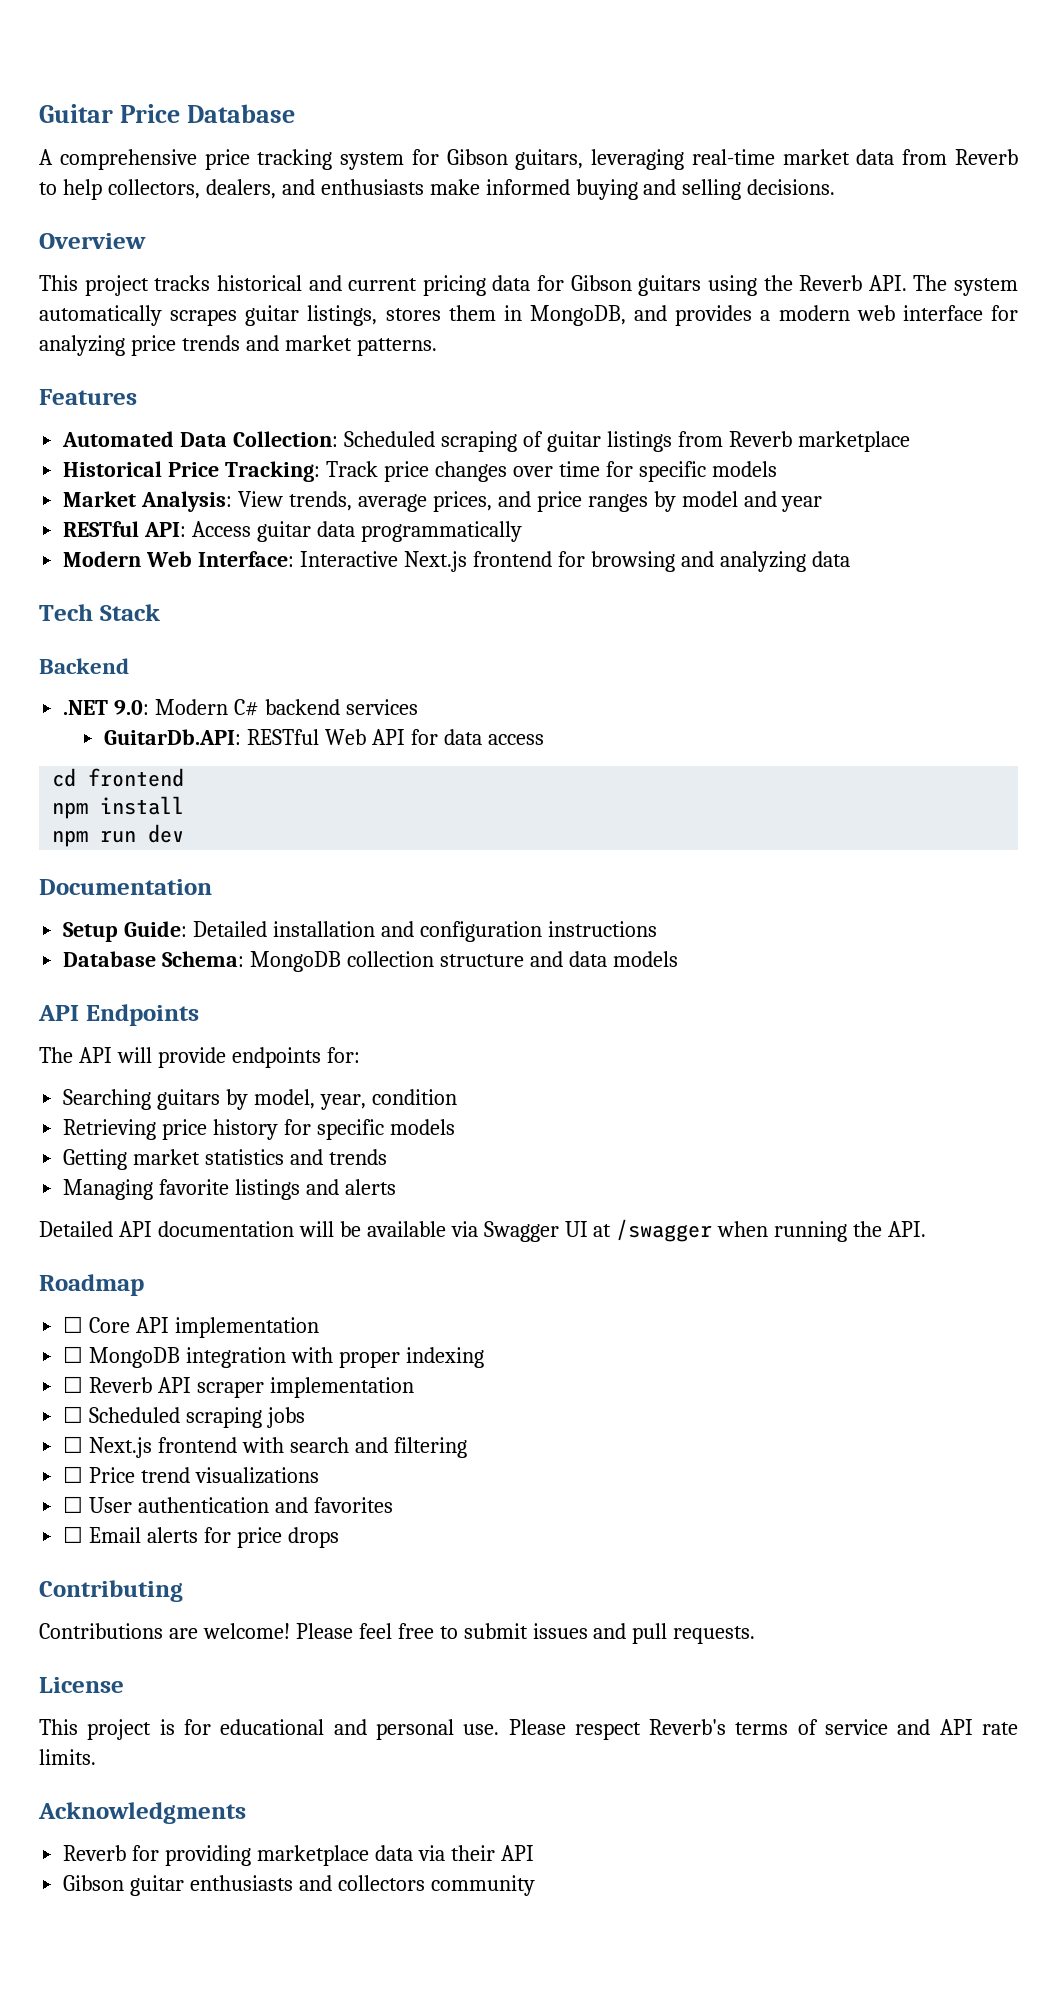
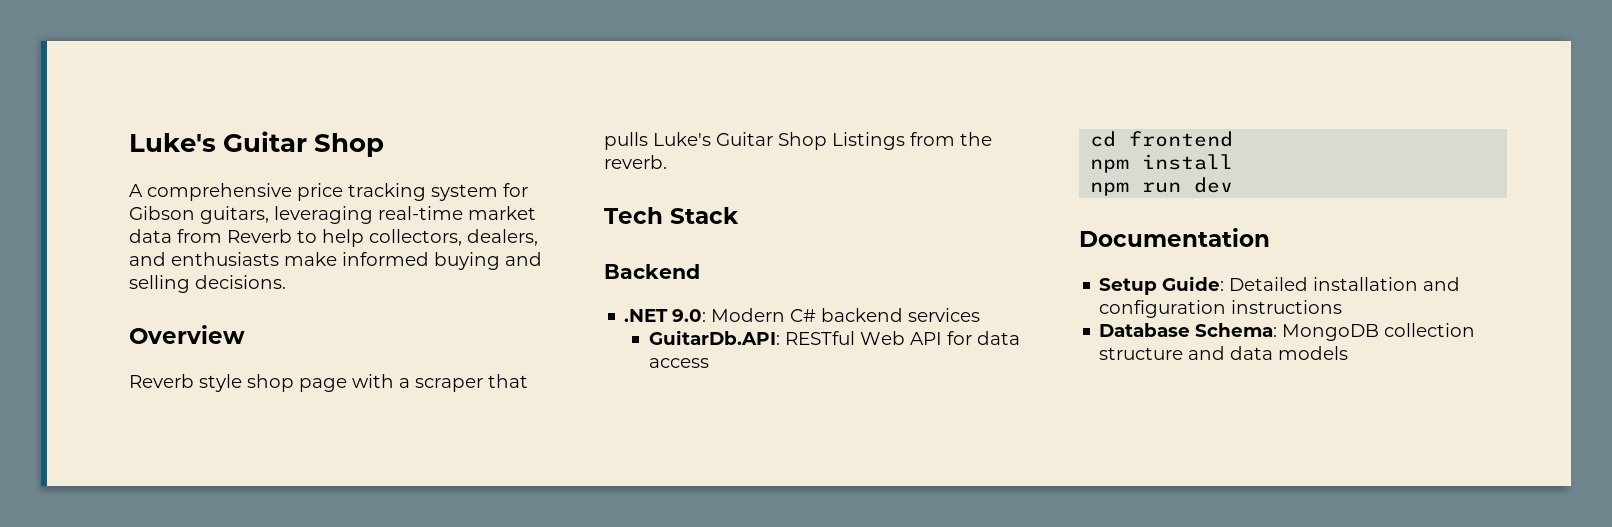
[39,104,295,123] Guitar Price Database -> [129,131,385,157] Luke's Guitar Shop
[39,275,1018,296] [39,305,1018,326] [39,335,437,356] [39,389,137,405] [62,431,910,452] [63,461,777,482] [63,491,823,512] [63,521,522,542] [63,551,850,572] This project tracks historical and current pricing data for Gibson guitars using the Reverb API. The system automatically scrapes guitar listings, stores them in MongoDB, and provides a modern web interface for analyzing price trends and market patterns. // Features // Automated Data Collection: Scheduled scraping of guitar listings from Reverb marketplace // Historical Price Tracking: Track price changes over time for specific models // Market Analysis: View trends, average prices, and price ranges by model and year // RESTful API: Access guitar data programmatically // Modern Web Interface: Interactive Next.js frontend for browsing and analyzing data -> [129,374,528,392] [604,132,992,150] [604,155,667,169] Reverb style shop page with a scraper that pulls Luke's Guitar Shop Listings from the reverb.
[38,1004,199,1026] [39,1047,360,1068] [63,1089,457,1110] [63,1119,455,1140] [63,1149,387,1170] [63,1179,396,1200] [39,1219,927,1242] [39,1274,144,1296] [63,1316,320,1338] [63,1346,484,1368] [63,1376,414,1398] [63,1406,306,1428] [63,1436,467,1458] [63,1466,320,1484] [63,1496,393,1513] [63,1526,339,1548] [39,1580,183,1602] [39,1623,756,1644] [39,1677,124,1693] [39,1719,1018,1740] [39,1749,96,1765] [38,1802,246,1824] [63,1845,534,1866] [63,1875,535,1896] // API Endpoints // The API will provide endpoints for: // Searching guitars by model, year, condition // Retrieving price history for specific models // Getting market statistics and trends // Managing favorite listings and alerts // Detailed API documentation will be available via Swagger UI at /swagger when running the API. // Roadmap // ☐ Core API implementation // ☐ MongoDB integration with proper indexing // ☐ Reverb API scraper implementation // ☐ Scheduled scraping jobs // ☐ Next.js frontend with search and filtering // ☐ Price trend visualizations // ☐ User authentication and favorites // ☐ Email alerts for price drops // Contributing // Contributions are welcome! Please feel free to submit issues and pull requests. // License // This project is for educational and personal use. Please respect Reverb's terms of service and API rate limits. // Acknowledgments // Reverb for providing marketplace data via their API // Gibson guitar enthusiasts and collectors community -> (1349, 353) none

